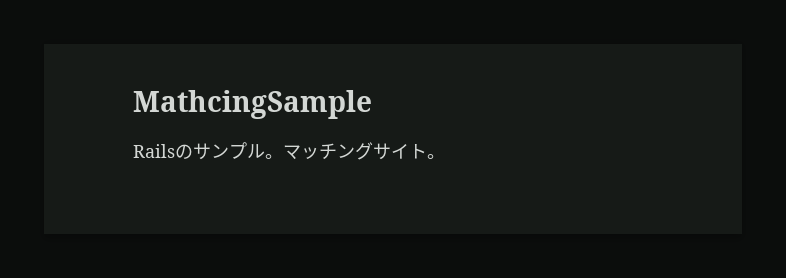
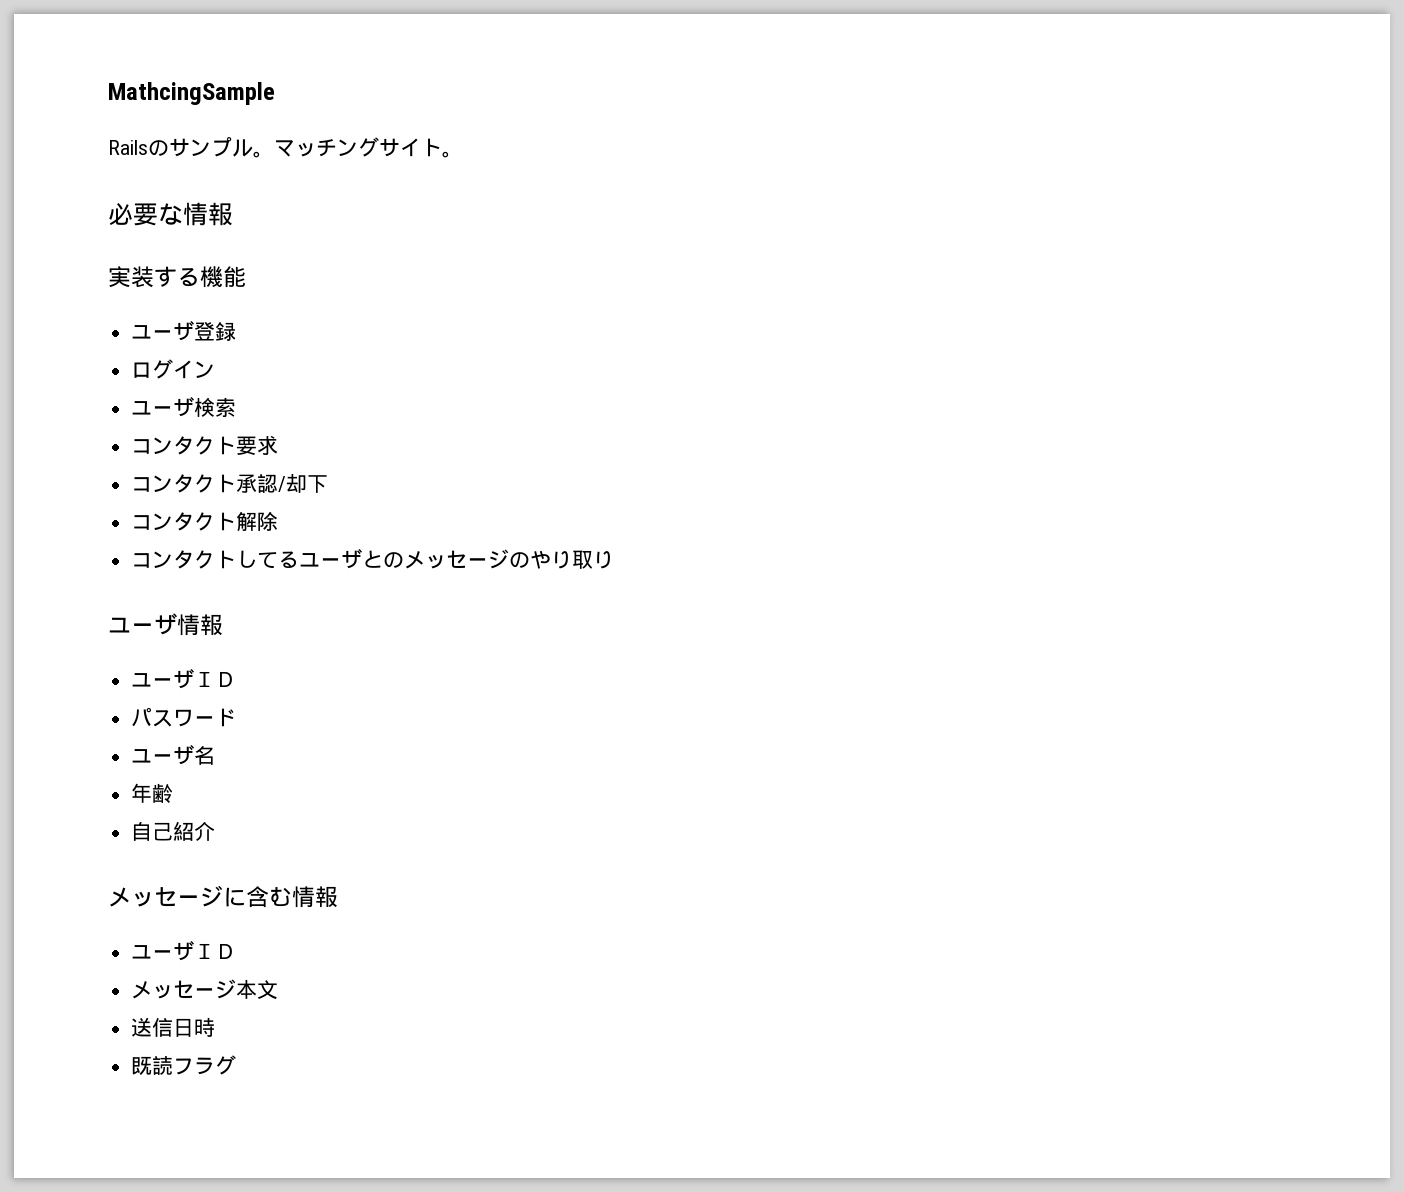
(445, 156) none -> [108,202,233,226] [108,266,246,288] [131,321,237,341] [131,359,216,379] [131,397,237,418] [131,435,279,455] [131,474,329,493] [131,511,279,531] [131,549,615,569] [108,613,223,636] [131,669,237,689] [131,707,237,727] [131,745,216,765] [131,783,174,804] [131,821,216,841] [108,885,338,908] [131,941,237,961] [131,979,279,1000] [131,1017,216,1037] [131,1055,237,1076] // 必要な情報 // 実装する機能 // ユーザ登録 // ログイン // ユーザ検索 // コンタクト要求 // コンタクト承認/却下 // コンタクト解除 // コンタクトしてるユーザとのメッセージのやり取り // ユーザ情報 // ユーザＩＤ // パスワード // ユーザ名 // 年齢 // 自己紹介 // メッセージに含む情報 // ユーザＩＤ // メッセージ本文 // 送信日時 // 既読フラグ

